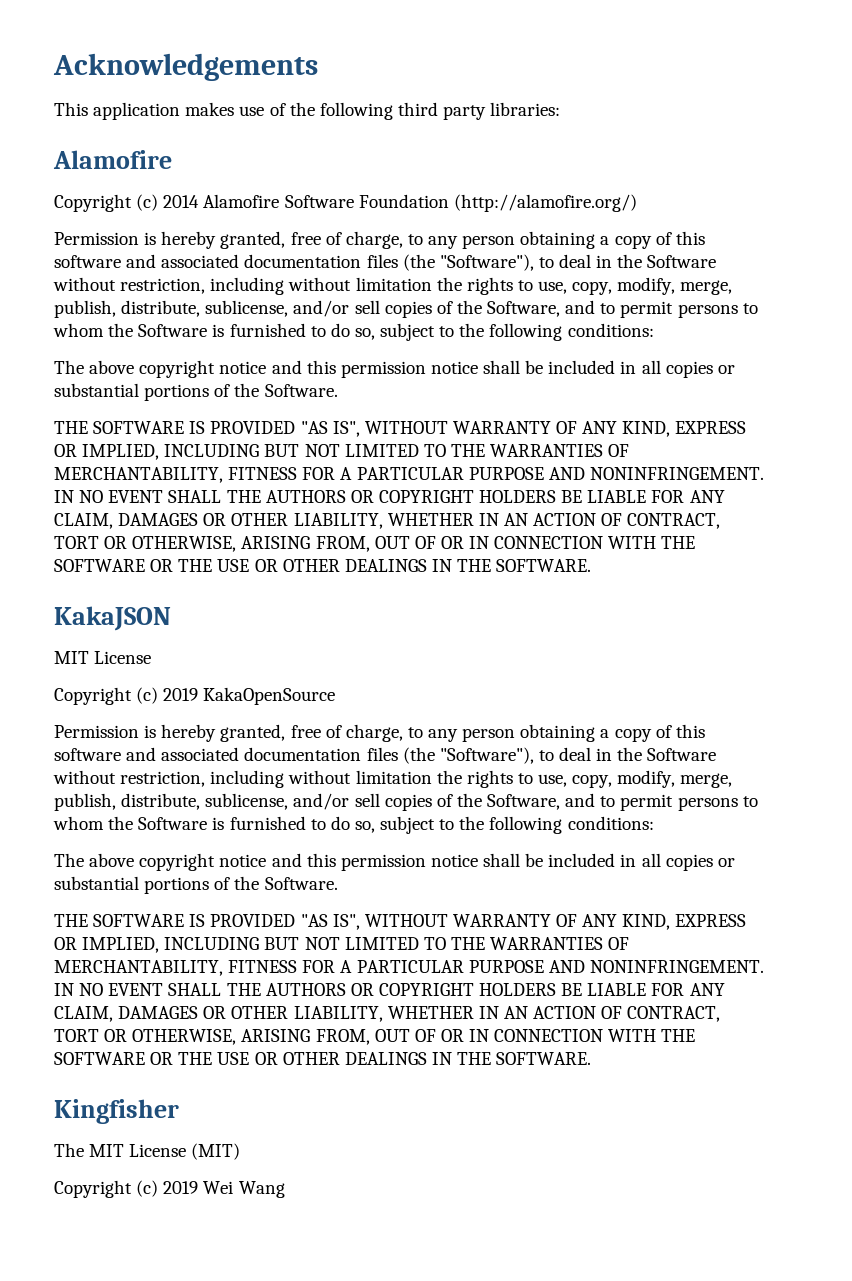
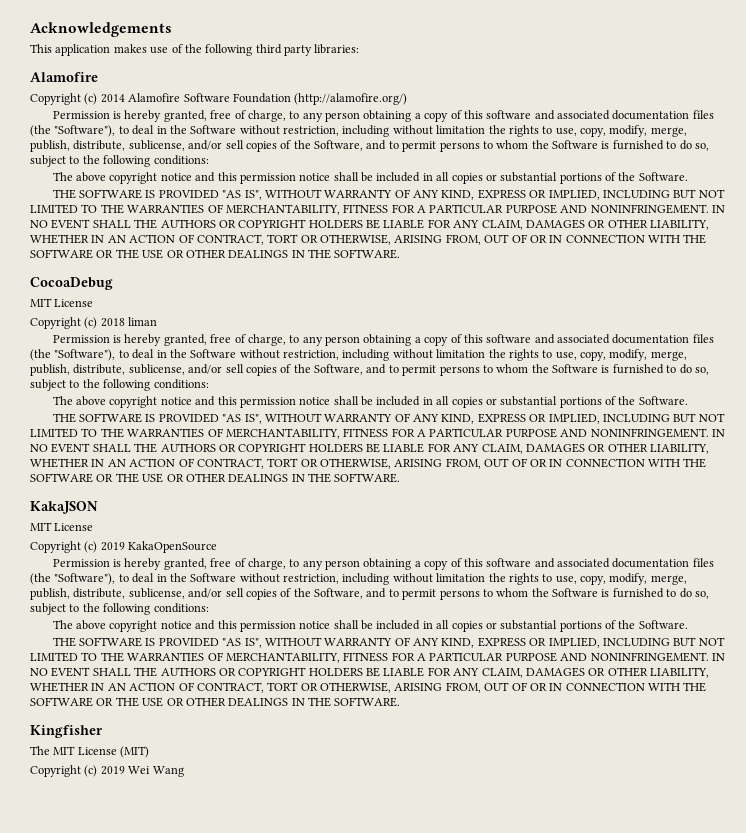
(592, 565) none -> [30,277,113,290] [30,298,94,307] [30,317,158,329] [52,334,714,346] [30,349,687,361] [30,364,709,376] [30,379,209,391] [52,396,688,408] [52,413,725,424] [30,428,725,439] [30,443,709,454] [30,458,707,469] [30,473,401,483] // CocoaDebug // MIT License // Copyright (c) 2018 liman // Permission is hereby granted, free of charge, to any person obtaining a copy of this software and associated documentation files (the "Software"), to deal in the Software without restriction, including without limitation the rights to use, copy, modify, merge, publish, distribute, sublicense, and/or sell copies of the Software, and to permit persons to whom the Software is furnished to do so, subject to the following conditions: // The above copyright notice and this permission notice shall be included in all copies or substantial portions of the Software. // THE SOFTWARE IS PROVIDED "AS IS", WITHOUT WARRANTY OF ANY KIND, EXPRESS OR IMPLIED, INCLUDING BUT NOT LIMITED TO THE WARRANTIES OF MERCHANTABILITY, FITNESS FOR A PARTICULAR PURPOSE AND NONINFRINGEMENT. IN NO EVENT SHALL THE AUTHORS OR COPYRIGHT HOLDERS BE LIABLE FOR ANY CLAIM, DAMAGES OR OTHER LIABILITY, WHETHER IN AN ACTION OF CONTRACT, TORT OR OTHERWISE, ARISING FROM, OUT OF OR IN CONNECTION WITH THE SOFTWARE OR THE USE OR OTHER DEALINGS IN THE SOFTWARE.

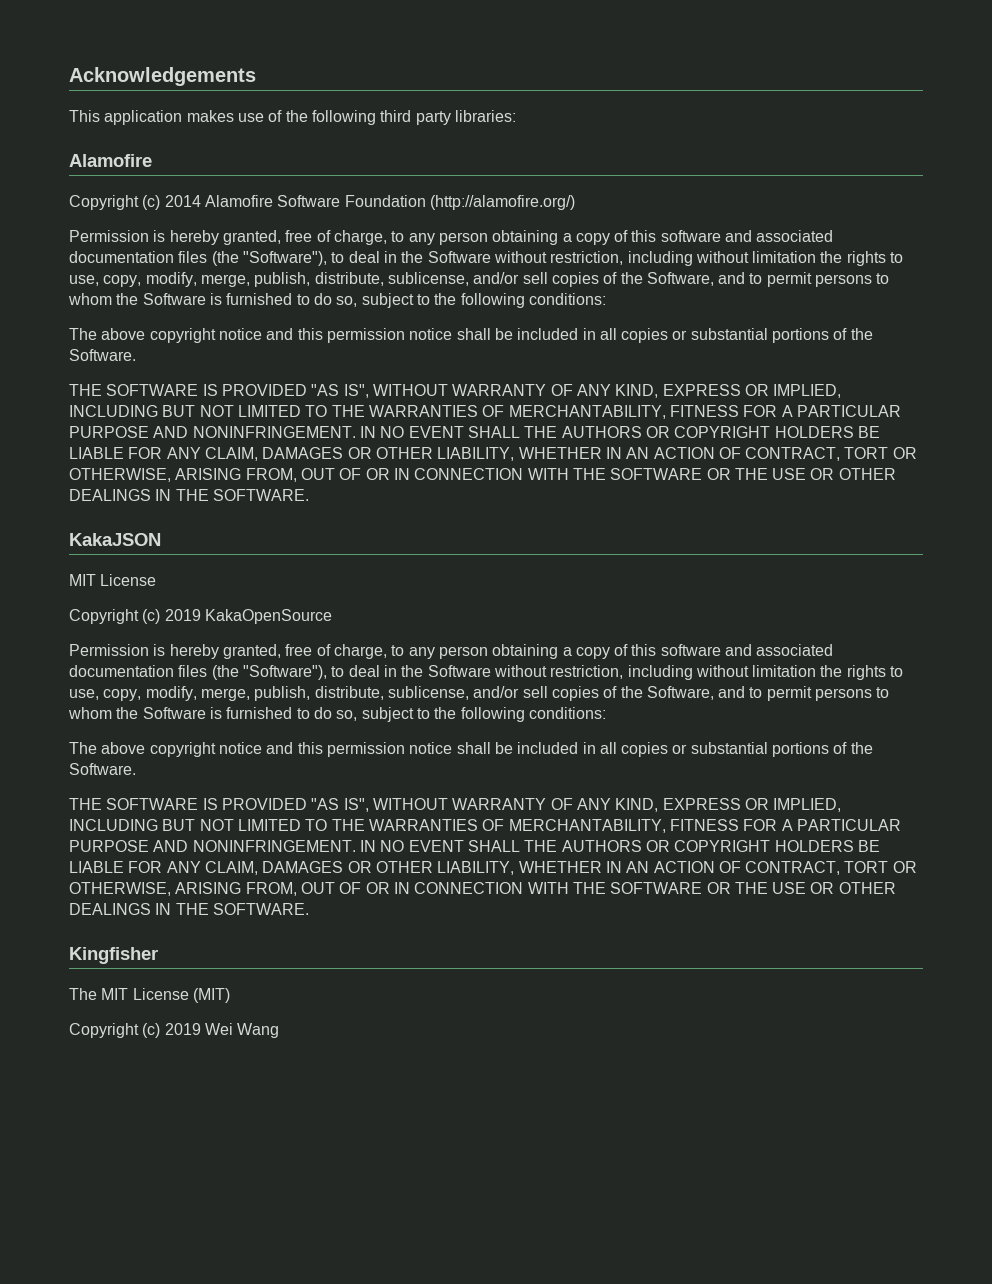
[30,277,113,290] [30,298,94,307] [30,317,158,329] [52,334,714,346] [30,349,687,361] [30,364,709,376] [30,379,209,391] [52,396,688,408] [52,413,725,424] [30,428,725,439] [30,443,709,454] [30,458,707,469] [30,473,401,483] // CocoaDebug // MIT License // Copyright (c) 2018 liman // Permission is hereby granted, free of charge, to any person obtaining a copy of this software and associated documentation files (the "Software"), to deal in the Software without restriction, including without limitation the rights to use, copy, modify, merge, publish, distribute, sublicense, and/or sell copies of the Software, and to permit persons to whom the Software is furnished to do so, subject to the following conditions: // The above copyright notice and this permission notice shall be included in all copies or substantial portions of the Software. // THE SOFTWARE IS PROVIDED "AS IS", WITHOUT WARRANTY OF ANY KIND, EXPRESS OR IMPLIED, INCLUDING BUT NOT LIMITED TO THE WARRANTIES OF MERCHANTABILITY, FITNESS FOR A PARTICULAR PURPOSE AND NONINFRINGEMENT. IN NO EVENT SHALL THE AUTHORS OR COPYRIGHT HOLDERS BE LIABLE FOR ANY CLAIM, DAMAGES OR OTHER LIABILITY, WHETHER IN AN ACTION OF CONTRACT, TORT OR OTHERWISE, ARISING FROM, OUT OF OR IN CONNECTION WITH THE SOFTWARE OR THE USE OR OTHER DEALINGS IN THE SOFTWARE. -> (309, 495) none

